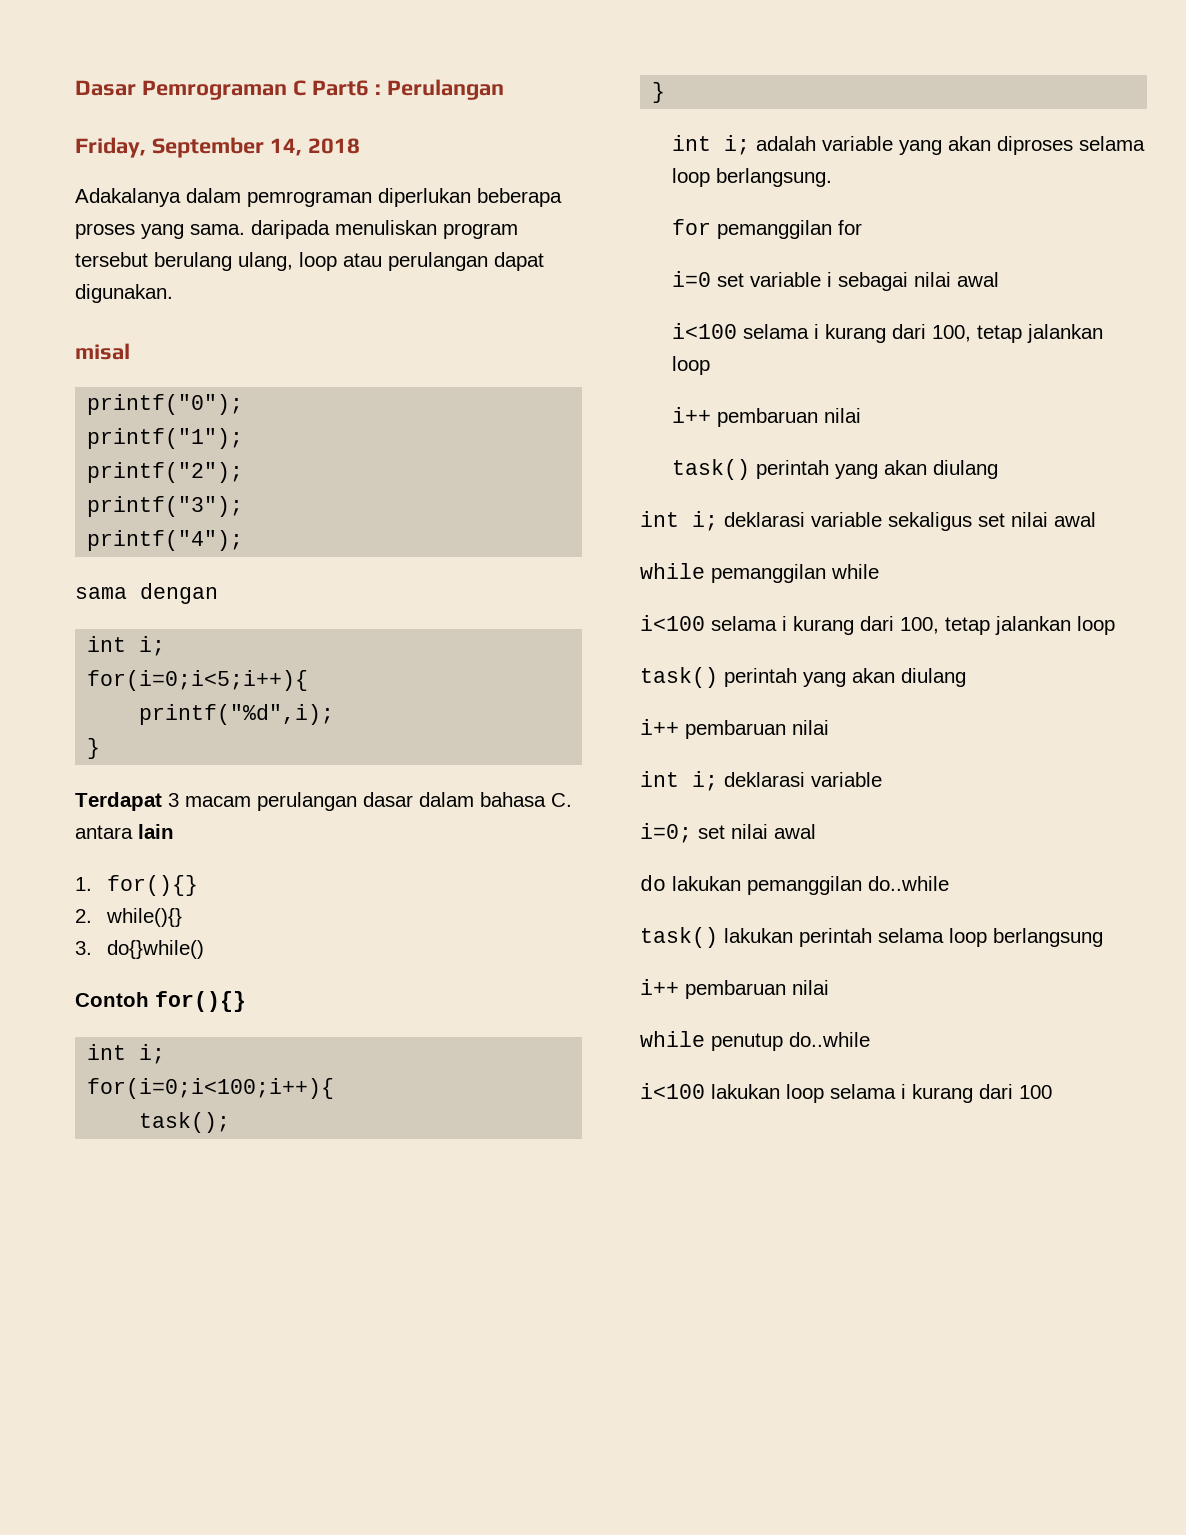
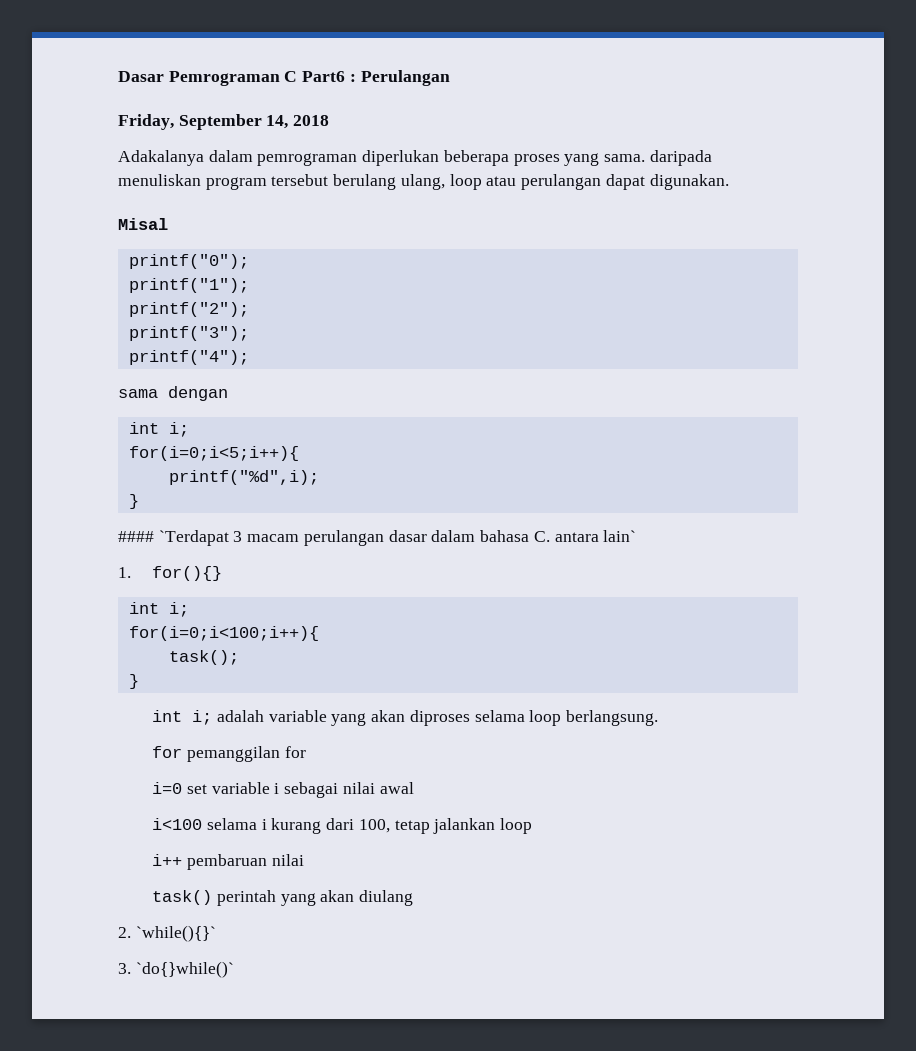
[75,343,130,360] misal -> [118,218,168,230] Misal
[75,792,162,811] Terdapat -> [118,530,229,546] #### `Terdapat
[138,824,174,839] lain -> [603,530,637,542] lain`
[75,908,183,927] [75,940,205,959] [75,991,246,1012] // 2. while(){} // 3. do{}while() // Contoh for(){} -> (223, 573) none
[640,511,1096,531] [640,563,879,583] [640,615,1115,635] [640,667,966,688] [640,719,829,739] [640,771,882,791] [640,823,816,843] [640,875,949,895] [640,927,1103,948] [640,979,829,999] [640,1031,870,1051] [640,1083,1052,1103] int i; deklarasi variable sekaligus set nilai awal // while pemanggilan while // i<100 selama i kurang dari 100, tetap jalankan loop // task() perintah yang akan diulang // i++ pembaruan nilai // int i; deklarasi variable // i=0; set nilai awal // do lakukan pemanggilan do..while // task() lakukan perintah selama loop berlangsung // i++ pembaruan nilai // while penutup do..while // i<100 lakukan loop selama i kurang dari 100 -> [118,925,216,942] [118,961,234,978] 2. `while(){}` // 3. `do{}while()`

